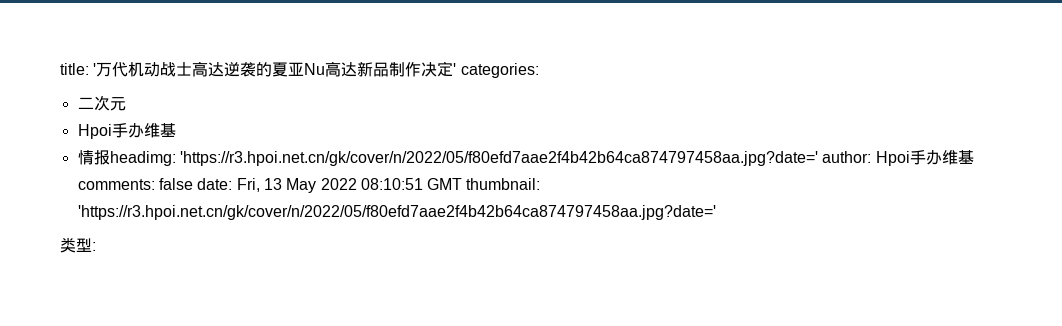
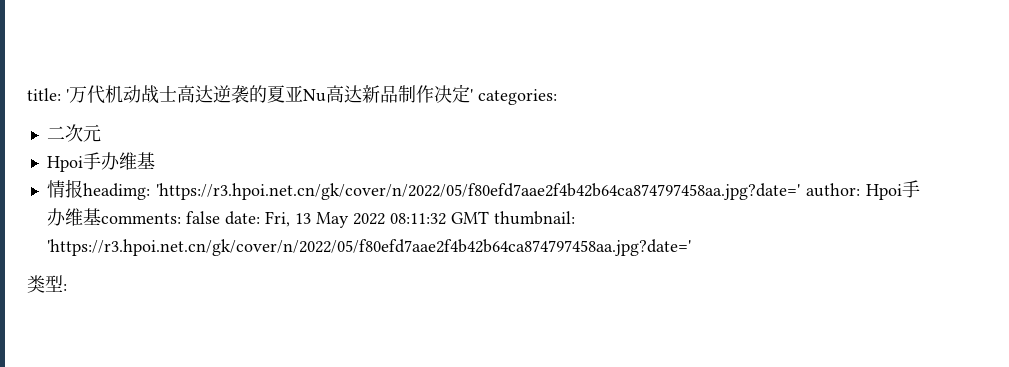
[360,178,423,190] 08:10:51 -> [389,213,446,225] 08:11:32

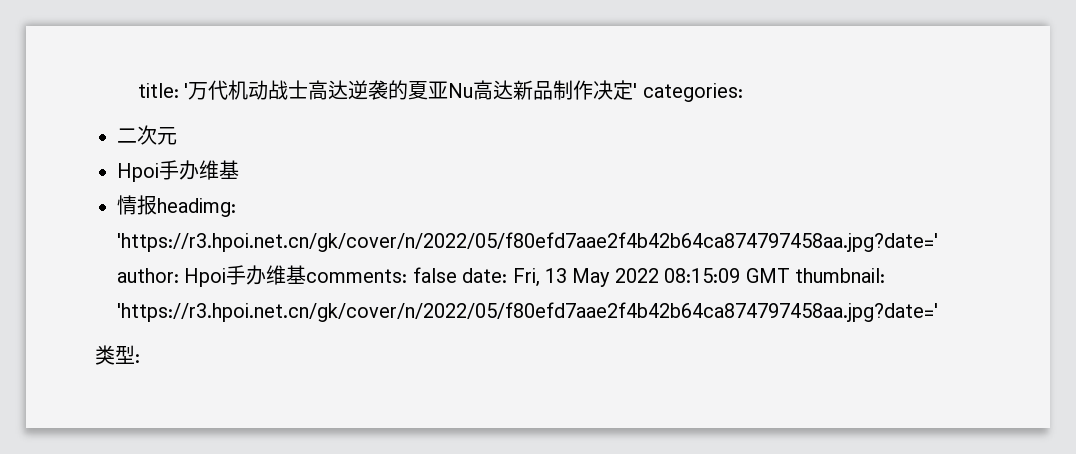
[389,213,446,225] 08:11:32 -> [664,268,741,283] 08:15:09

